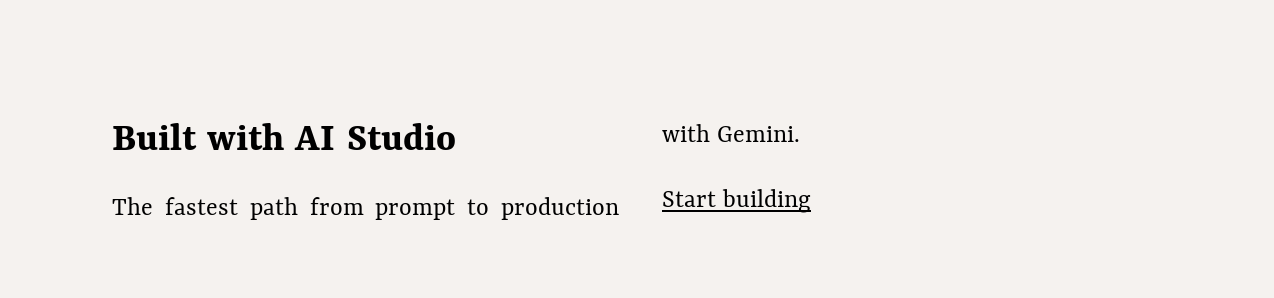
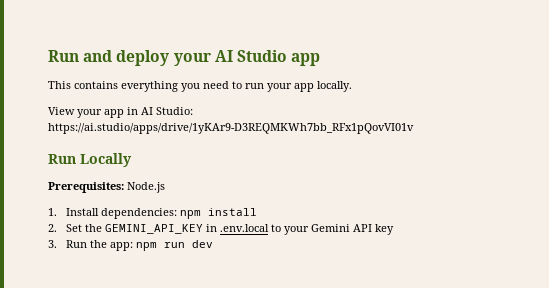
[112,123,456,150] [112,197,619,220] [662,124,801,142] [662,189,812,213] Built with AI Studio // The fastest path from prompt to production with Gemini. // Start building -> [48,50,321,66] [48,81,352,92] [48,107,193,118] [48,123,414,134] [48,153,132,167] [48,182,165,193] [48,208,257,219] [48,224,394,235] [48,240,213,251] Run and deploy your AI Studio app // This contains everything you need to run your app locally. // View your app in AI Studio: https://ai.studio/apps/drive/1yKAr9-D3REQMKWh7bb_RFx1pQovVI01v // Run Locally // Prerequisites: Node.js // 1. Install dependencies: npm install // 2. Set the GEMINI_API_KEY in .env.local to your Gemini API key // 3. Run the app: npm run dev

